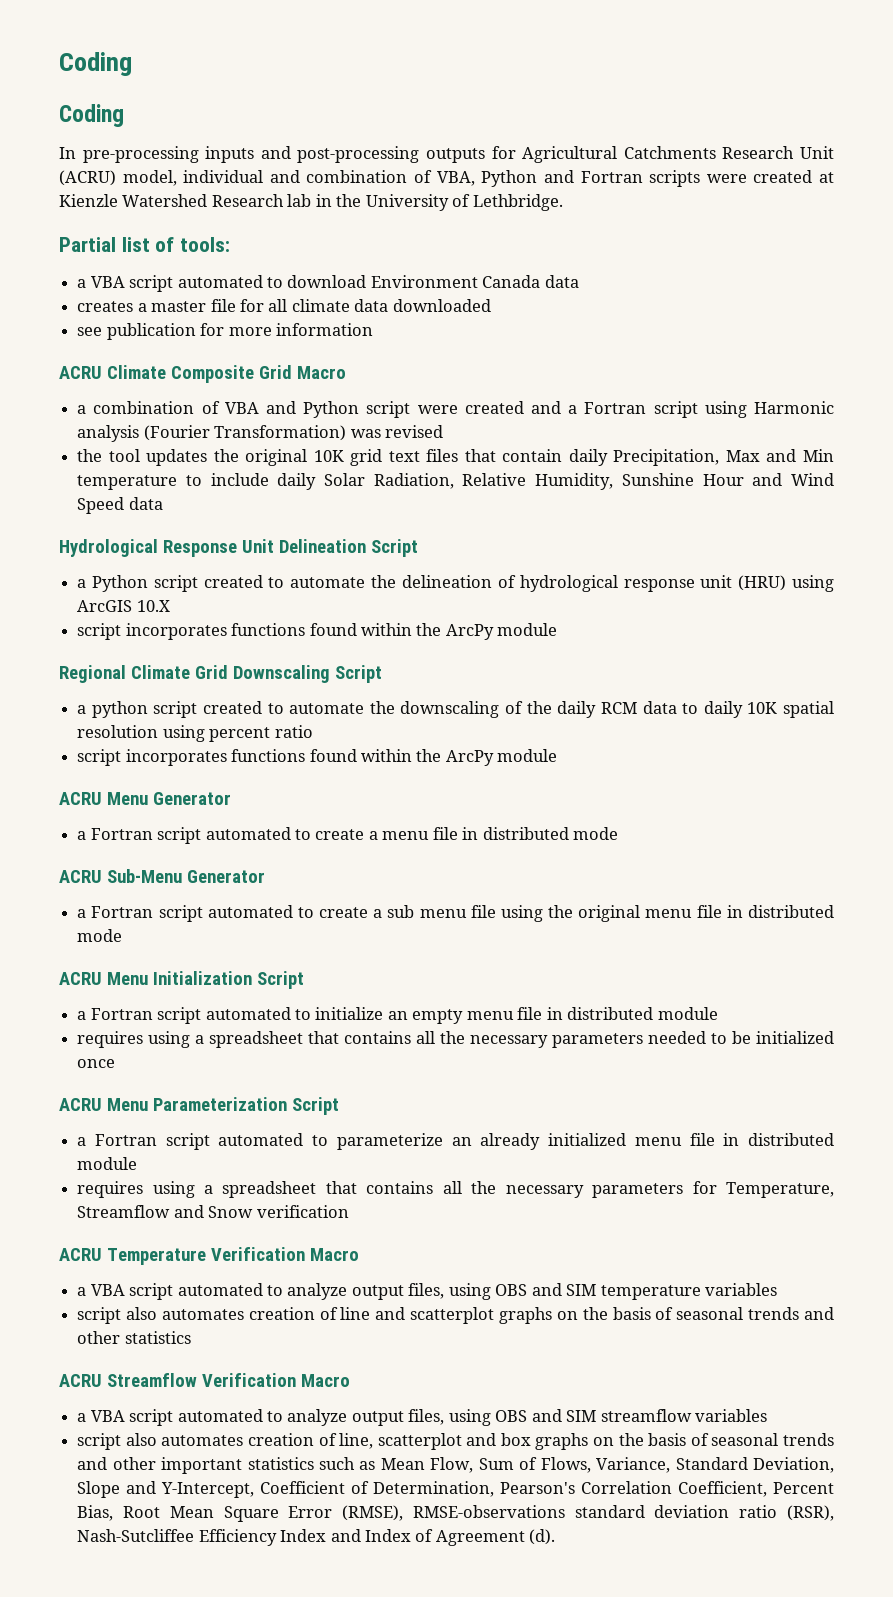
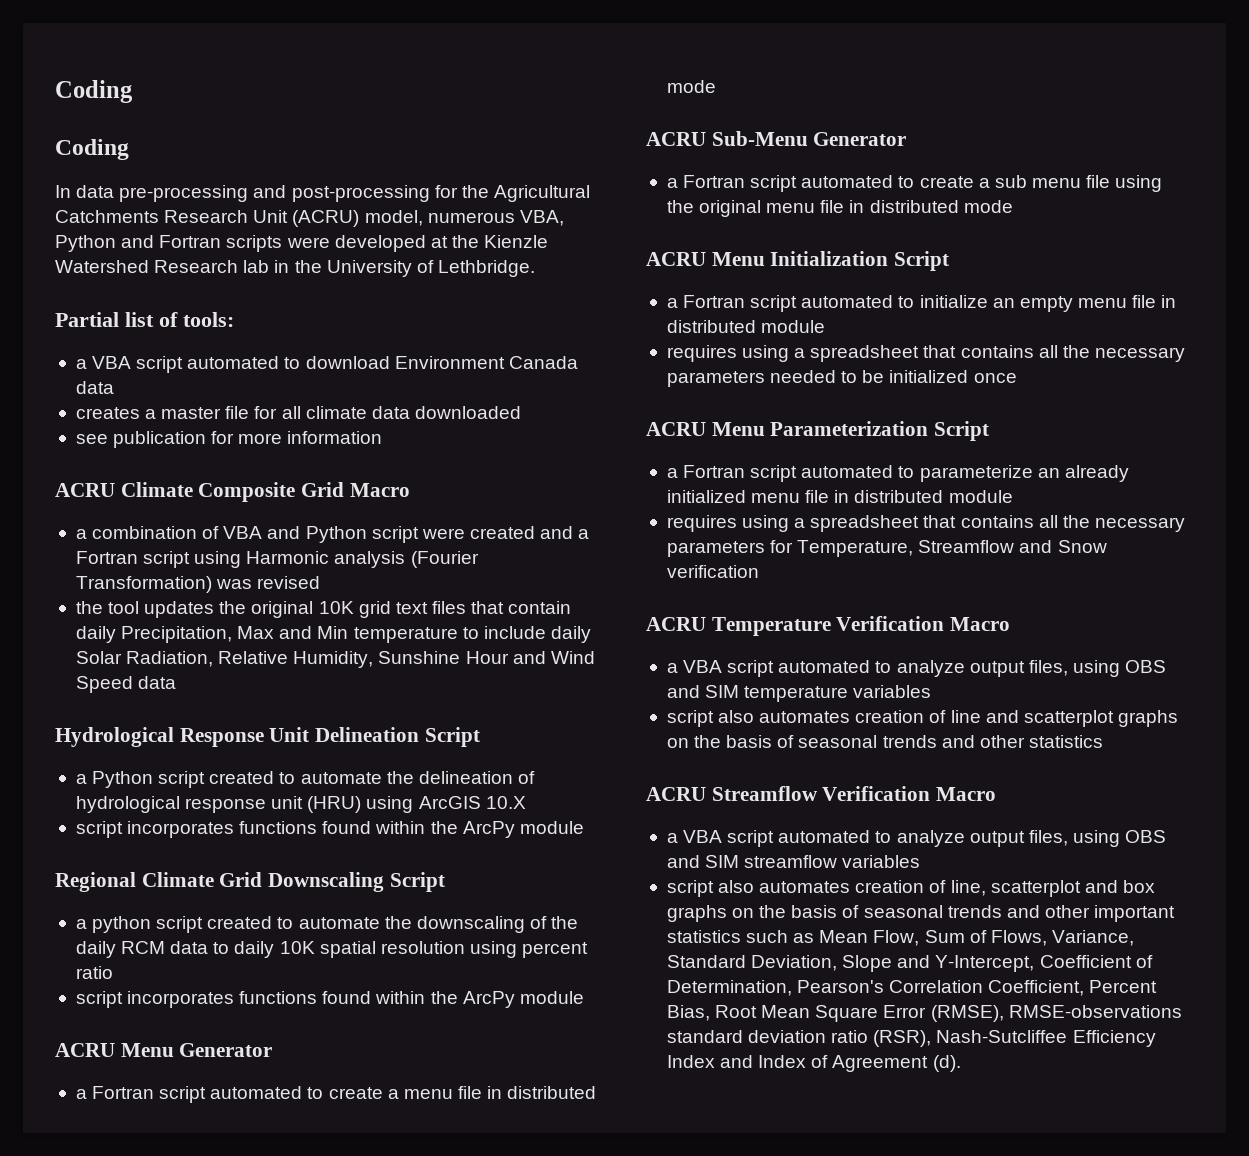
[82,146,516,163] pre-processing inputs and post-processing outputs for -> [76,185,489,202] data pre-processing and post-processing for the
[183,170,433,183] individual and combination of -> [427,212,515,223] numerous
[753,170,835,183] created at -> [334,235,479,252] developed at the

